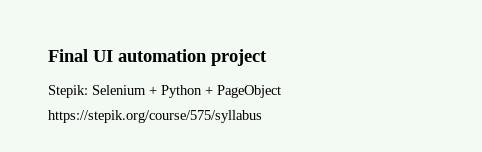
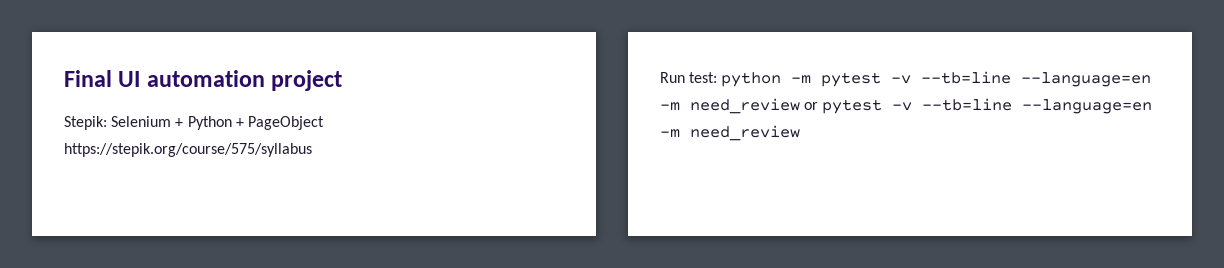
(262, 116) none -> [660,71,1152,87] [660,98,1153,114] [660,125,800,141] // Run test: python -m pytest -v --tb=line --language=en -m need_review or pytest -v --tb=line --language=en -m need_review

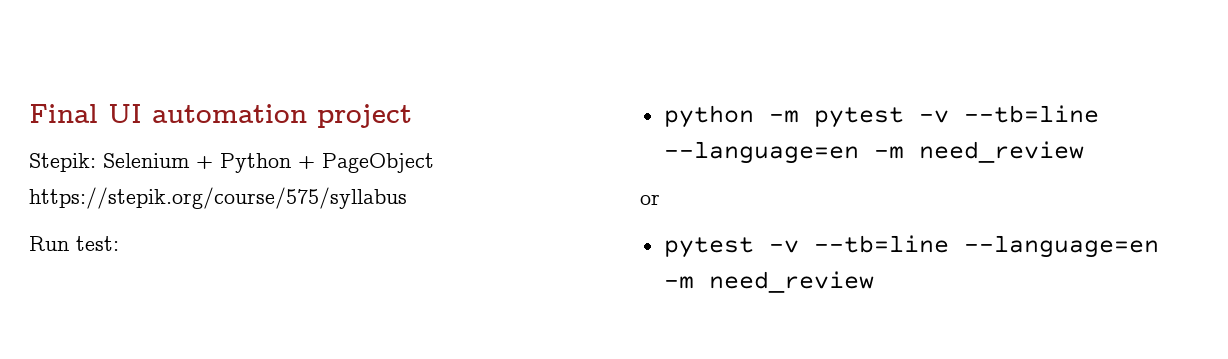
(718, 77) none -> (119, 243) //
(800, 106) none -> (1084, 152) //
(819, 106) none -> (660, 199) //

